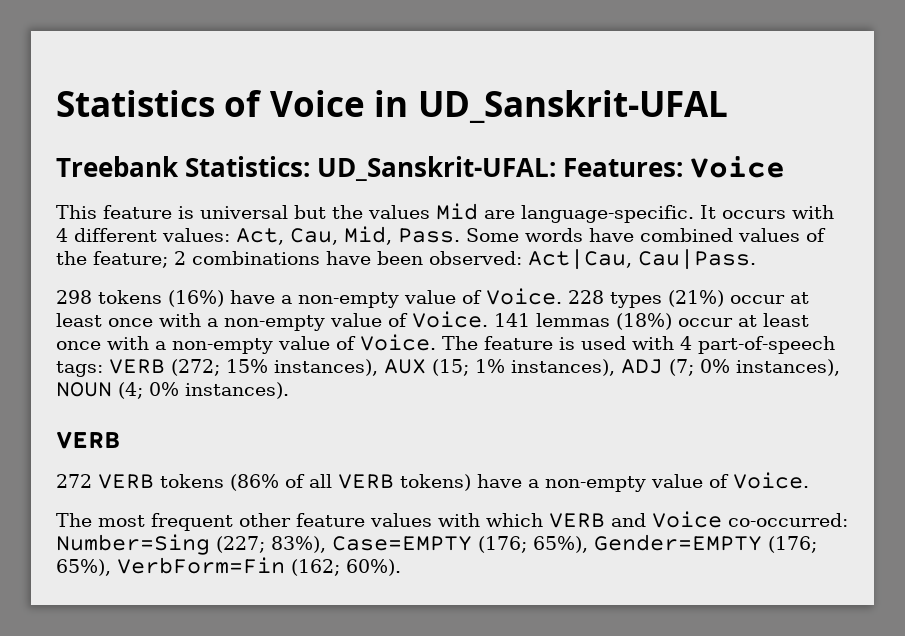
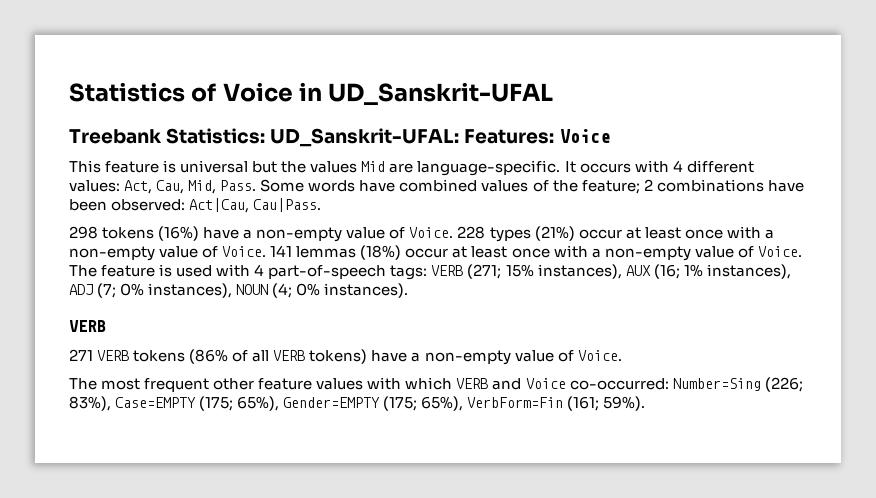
[171,359,220,376] (272; -> [467,264,502,279] (271;
[432,359,469,376] (15; -> [653,264,680,279] (16;
[56,474,92,488] 272 -> [69,349,93,361] 271
[216,536,265,553] (227; -> [764,377,803,392] (226;
[478,536,527,553] (176; -> [199,396,234,411] (175;
[768,536,817,553] (176; -> [383,396,418,411] (175;
[291,559,401,576] (162; 60%). -> [567,396,646,411] (161; 59%).

